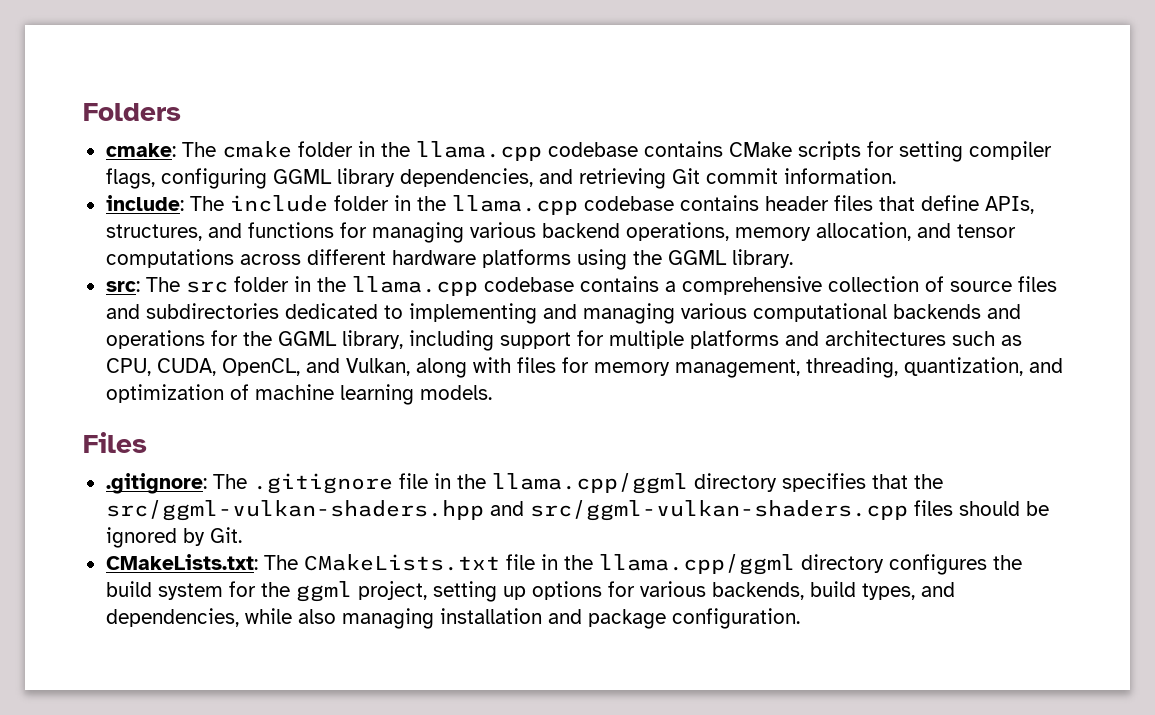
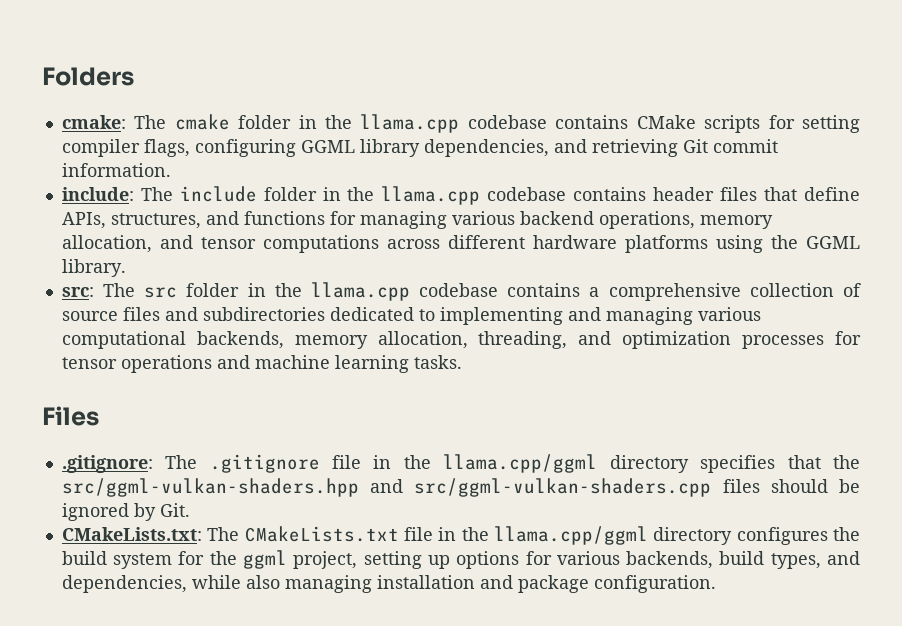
[892,304,1021,319] [105,330,1022,351] [105,357,1063,378] [105,384,249,403] backends and operations for the GGML library, including support for multiple platforms and architectures such as CPU, CUDA, OpenCL, and Vulkan, along with files for memory management, threading, quantization, and optimization of -> [196,331,861,349] [61,355,250,373] backends, memory allocation, threading, and optimization processes for tensor operations and
[419,385,492,400] models. -> [413,355,462,369] tasks.

